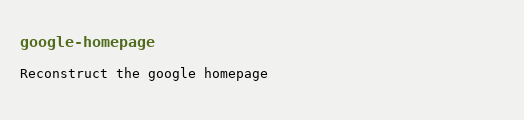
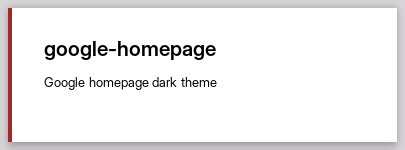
[20,67,268,81] Reconstruct the google homepage -> [44,77,217,90] Google homepage dark theme

